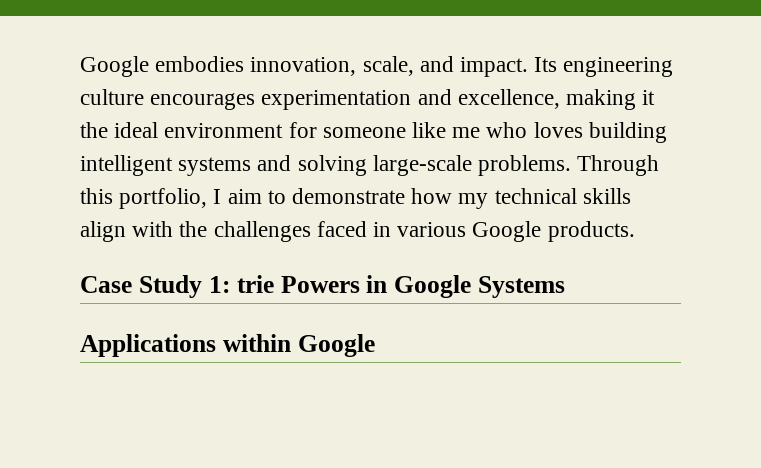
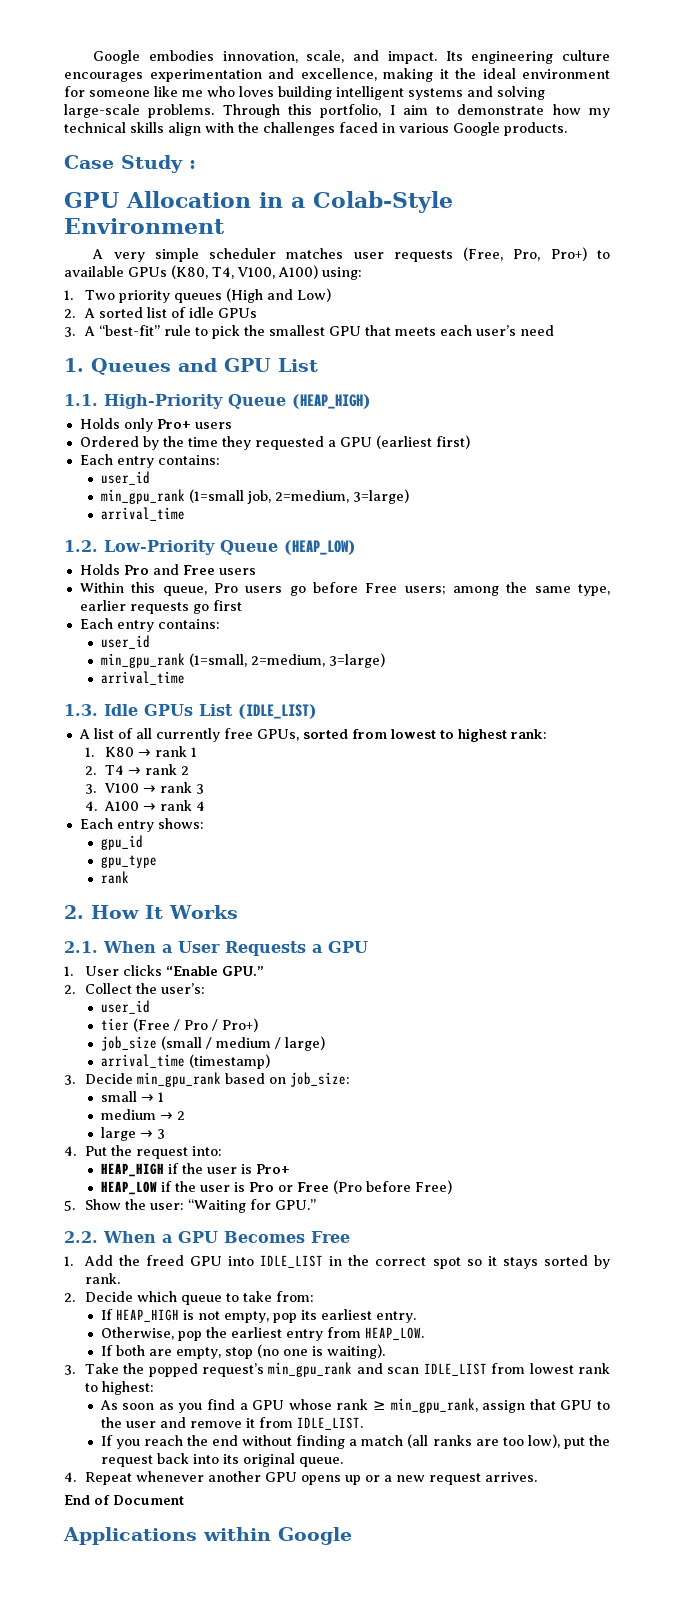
[208,275,566,298] 1: trie Powers in Google Systems -> [189,160,196,169] [64,191,453,213] [64,218,225,234] [92,247,610,262] [64,265,362,280] [64,288,331,303] [64,307,257,318] [64,325,554,339] [64,358,318,375] [64,394,371,409] [79,418,232,432] [79,435,470,450] [79,454,220,468] [100,471,150,485] [100,489,409,504] [100,507,185,521] [64,540,356,555] [79,564,256,575] [79,582,610,596] [79,600,242,614] [79,618,220,632] [100,635,150,649] [100,653,385,668] [100,671,185,685] [64,704,317,719] [78,728,547,742] [84,746,198,757] [84,764,190,775] [84,782,205,794] [84,800,206,811] [79,818,204,832] [100,835,143,850] [100,855,157,868] [100,871,129,884] [64,905,238,919] [64,941,368,956] [64,965,264,976] [64,983,205,994] [100,1000,150,1014] [100,1018,258,1032] [100,1036,325,1051] [100,1054,270,1069] [64,1072,350,1087] [100,1091,164,1102] [100,1109,185,1120] [100,1127,165,1141] [64,1145,222,1159] [100,1163,290,1177] [100,1180,452,1195] [64,1199,316,1213] [64,1231,350,1243] [64,1255,610,1269] [84,1273,120,1284] [64,1291,314,1305] [100,1309,416,1323] [100,1327,424,1341] [100,1344,385,1359] [64,1362,611,1377] [84,1381,154,1395] [99,1398,610,1413] [100,1417,363,1430] [100,1434,610,1449] [100,1453,343,1467] [64,1471,537,1485] [64,1495,184,1505] : // GPU Allocation in a Colab-Style Environment // A very simple scheduler matches user requests (Free, Pro, Pro+) to available GPUs (K80, T4, V100, A100) using: // 1. Two priority queues (High and Low) // 2. A sorted list of idle GPUs // 3. A “best-fit” rule to pick the smallest GPU that meets each user’s need // 1. Queues and GPU List // 1.1. High-Priority Queue (HEAP_HIGH) // Holds only Pro+ users // Ordered by the time they requested a GPU (earliest first) // Each entry contains: // user_id // min_gpu_rank (1=small job, 2=medium, 3=large) // arrival_time // 1.2. Low-Priority Queue (HEAP_LOW) // Holds Pro and Free users // Within this queue, Pro users go before Free users; among the same type, earlier requests go first // Each entry contains: // user_id // min_gpu_rank (1=small, 2=medium, 3=large) // arrival_time // 1.3. Idle GPUs List (IDLE_LIST) // A list of all currently free GPUs, sorted from lowest to highest rank: // 1. K80 → rank 1 // 2. T4 → rank 2 // 3. V100 → rank 3 // 4. A100 → rank 4 // Each entry shows: // gpu_id // gpu_type // rank // 2. How It Works // 2.1. When a User Requests a GPU // 1. User clicks “Enable GPU.” // 2. Collect the user’s: // user_id // tier (Free / Pro / Pro+) // job_size (small / medium / large) // arrival_time (timestamp) // 3. Decide min_gpu_rank based on job_size: // small → 1 // medium → 2 // large → 3 // 4. Put the request into: // HEAP_HIGH if the user is Pro+ // HEAP_LOW if the user is Pro or Free (Pro before Free) // 5. Show the user: “Waiting for GPU.” // 2.2. When a GPU Becomes Free // 1. Add the freed GPU into IDLE_LIST in the correct spot so it stays sorted by rank. // 2. Decide which queue to take from: // If HEAP_HIGH is not empty, pop its earliest entry. // Otherwise, pop the earliest entry from HEAP_LOW. // If both are empty, stop (no one is waiting). // 3. Take the popped request’s min_gpu_rank and scan IDLE_LIST from lowest rank to highest: // As soon as you find a GPU whose rank ≥ min_gpu_rank, assign that GPU to the user and remove it from IDLE_LIST. // If you reach the end without finding a match (all ranks are too low), put the request back into its original queue. // 4. Repeat whenever another GPU opens up or a new request arrives. // End of Document

